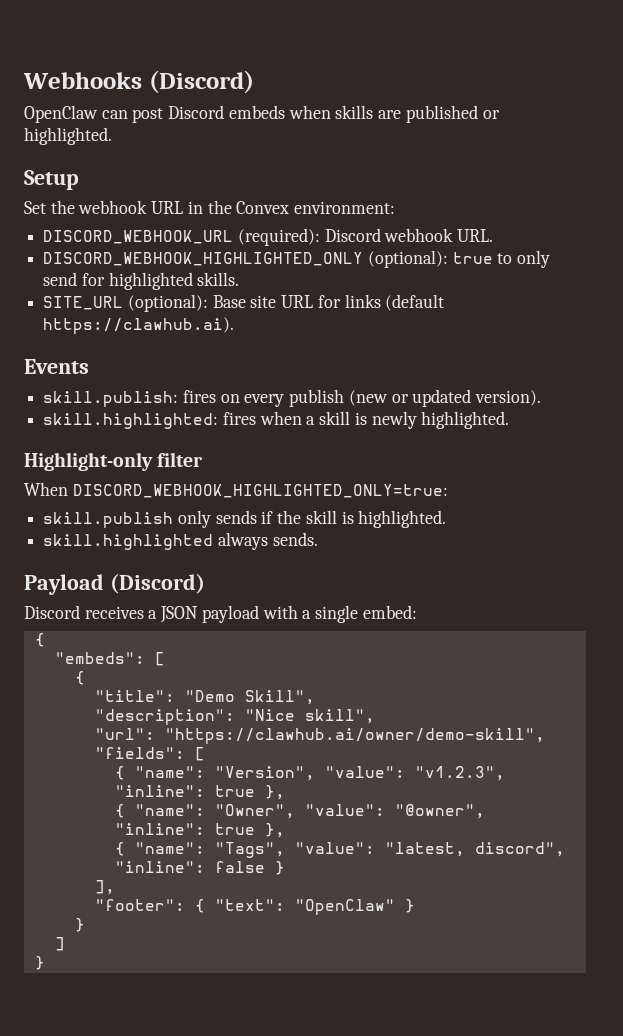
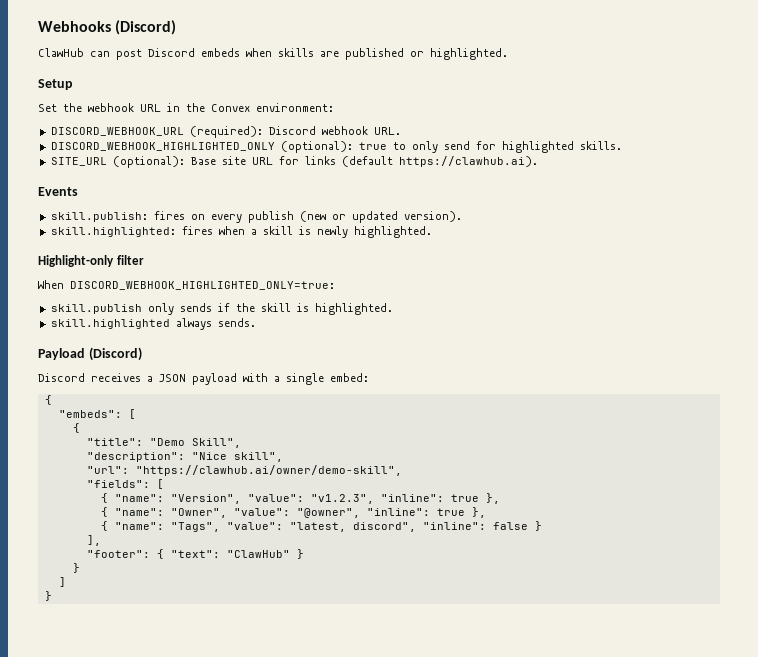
[24,105,98,123] OpenClaw -> [38,48,84,57] ClawHub
[294,899,395,915] "OpenClaw" -> [226,550,290,558] "ClawHub"

